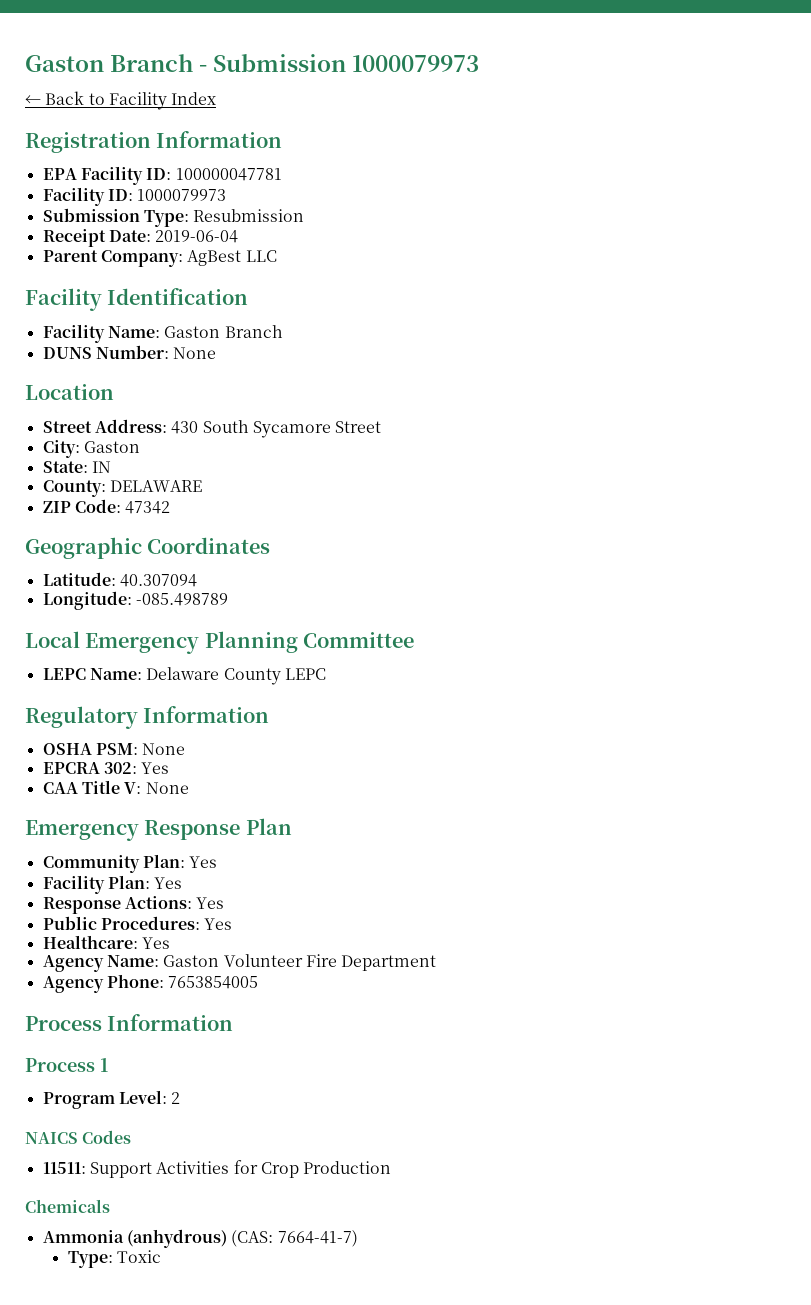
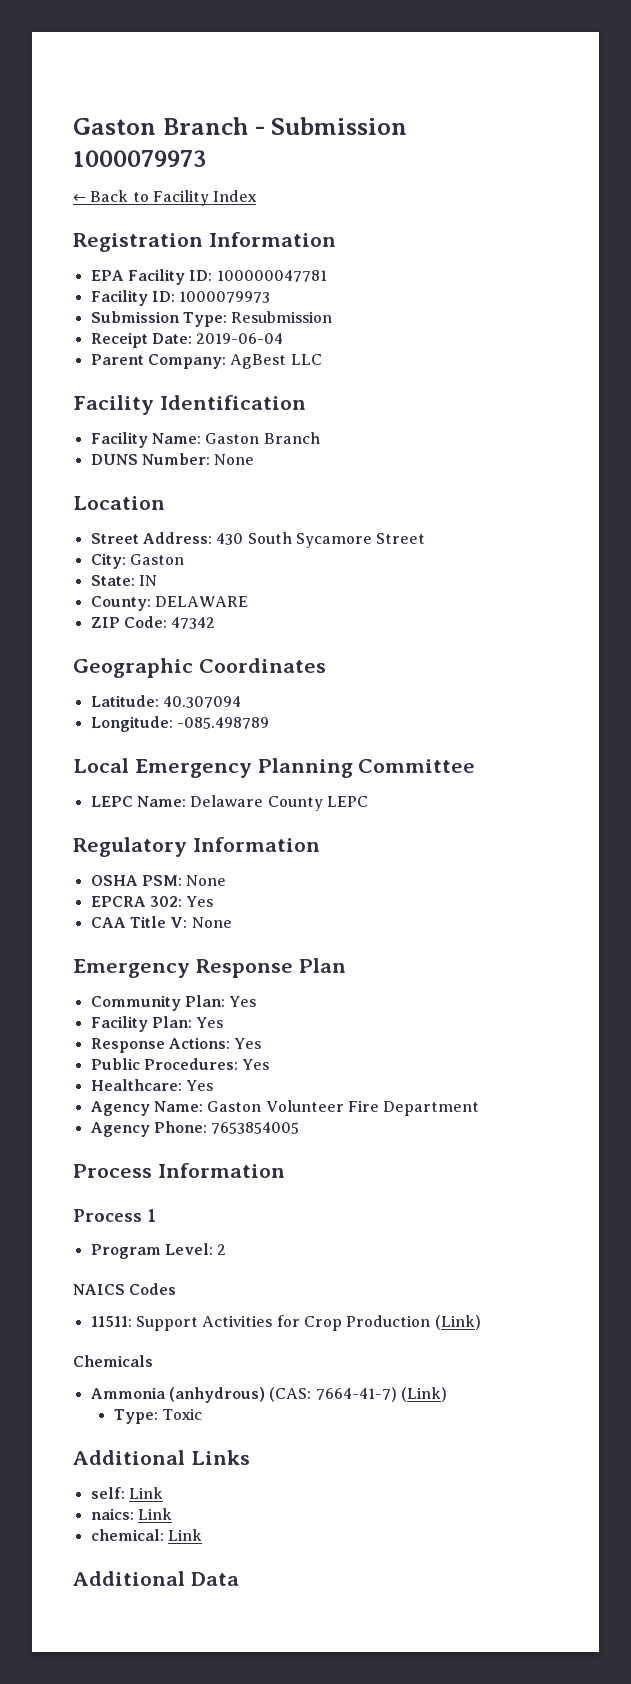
(392, 1167) none -> [434,1315,481,1330] (Link)
(358, 1238) none -> [400,1387,447,1402] (Link)
(161, 1256) none -> [73,1450,250,1465] [90,1487,163,1499] [90,1508,172,1520] [90,1529,202,1541] [73,1571,239,1586] // Additional Links // self: Link // naics: Link // chemical: Link // Additional Data

